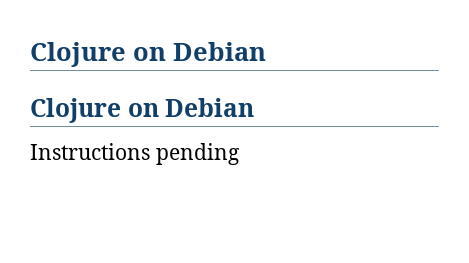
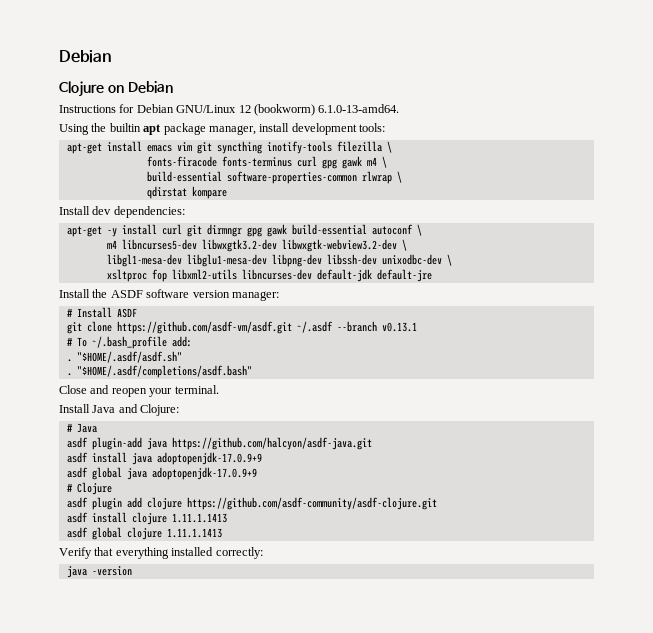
[30,42,166,67] Clojure on -> (59, 56) none
[155,143,240,165] pending -> [119,104,400,116] [59,123,385,135] [66,141,392,154] [146,156,387,169] [146,171,402,184] [146,186,227,199] [59,206,185,218] [66,224,422,237] [106,239,407,252] [106,254,452,267] [106,269,432,282] [59,289,279,301] [66,307,137,318] [66,321,417,334] [66,336,192,349] [66,351,182,363] [66,365,252,378] [59,385,219,397] [59,404,180,416] [66,423,97,433] [66,437,372,450] [66,452,262,465] [66,467,257,480] [66,482,112,495] [66,497,437,510] [66,512,227,525] [66,527,222,540] [59,547,263,559] [66,566,132,578] for Debian GNU/Linux 12 (bookworm) 6.1.0-13-amd64. // Using the builtin apt package manager, install development tools: // apt-get install emacs vim git syncthing inotify-tools filezilla \ // fonts-firacode fonts-terminus curl gpg gawk m4 \ // build-essential software-properties-common rlwrap \ // qdirstat kompare // Install dev dependencies: // apt-get -y install curl git dirmngr gpg gawk build-essential autoconf \ // m4 libncurses5-dev libwxgtk3.2-dev libwxgtk-webview3.2-dev \ // libgl1-mesa-dev libglu1-mesa-dev libpng-dev libssh-dev unixodbc-dev \ // xsltproc fop libxml2-utils libncurses-dev default-jdk default-jre // Install the ASDF software version manager: // # Install ASDF // git clone https://github.com/asdf-vm/asdf.git ~/.asdf --branch v0.13.1 // # To ~/.bash_profile add: // . "$HOME/.asdf/asdf.sh" // . "$HOME/.asdf/completions/asdf.bash" // Close and reopen your terminal. // Install Java and Clojure: // # Java // asdf plugin-add java https://github.com/halcyon/asdf-java.git // asdf install java adoptopenjdk-17.0.9+9 // asdf global java adoptopenjdk-17.0.9+9 // # Clojure // asdf plugin add clojure https://github.com/asdf-community/asdf-clojure.git // asdf install clojure 1.11.1.1413 // asdf global clojure 1.11.1.1413 // Verify that everything installed correctly: // java -version

